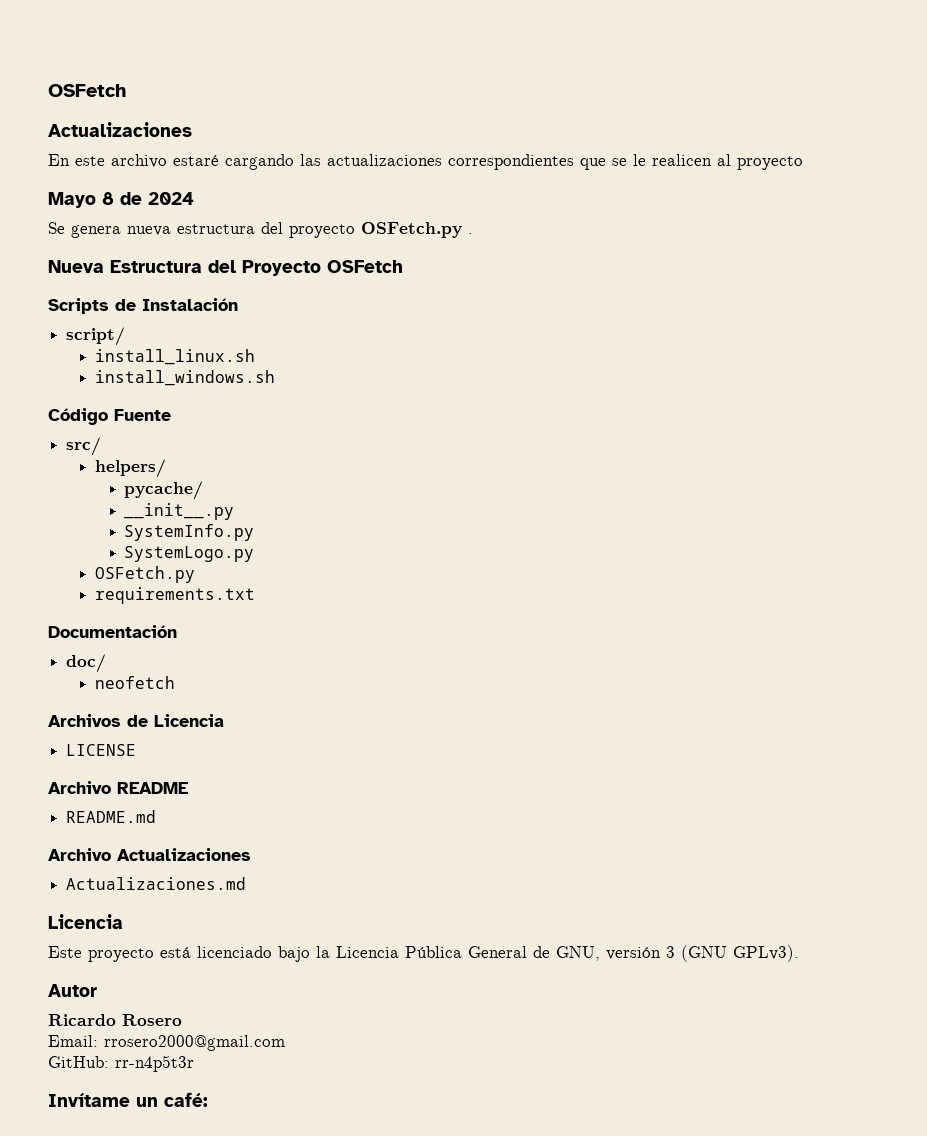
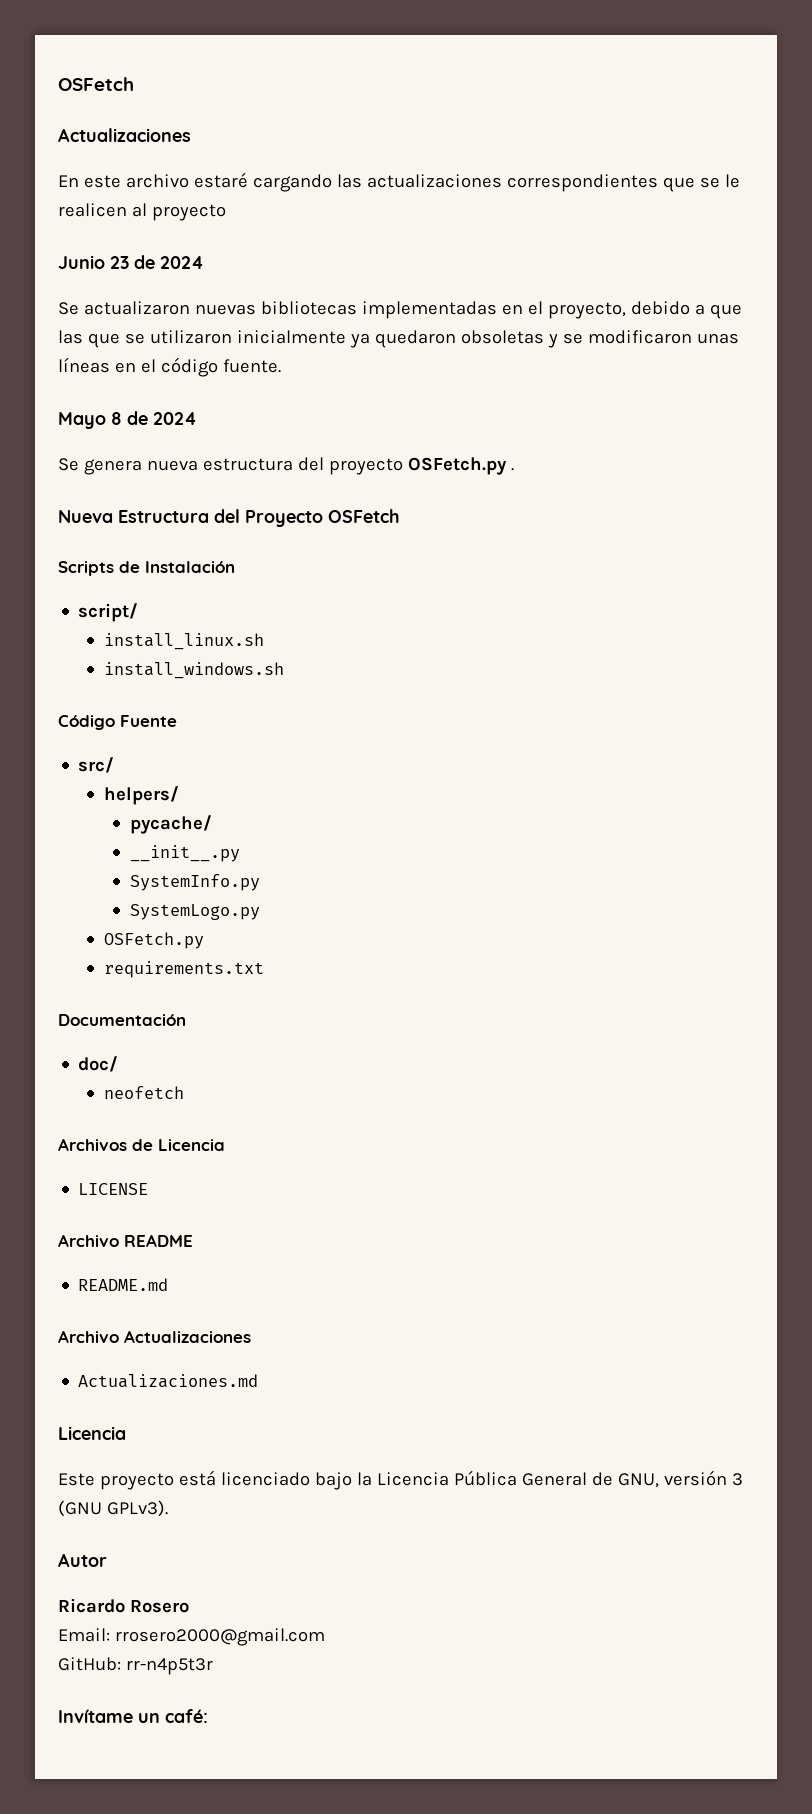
(803, 163) none -> [58,255,204,269] [58,301,742,319] [58,330,739,348] [58,357,281,377] // Junio 23 de 2024 // Se actualizaron nuevas bibliotecas implementadas en el proyecto, debido a que las que se utilizaron inicialmente ya quedaron obsoletas y se modificaron unas líneas en el código fuente.

